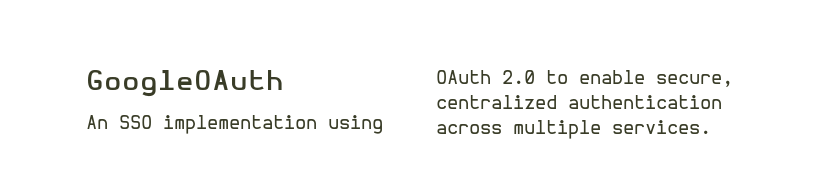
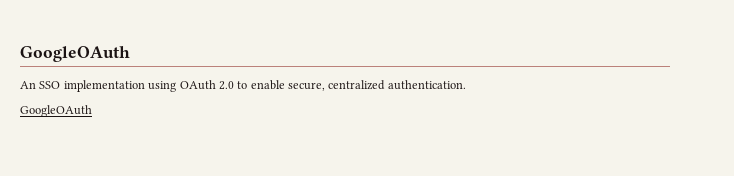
[568,95,722,109] [436,120,711,139] authentication across multiple services. -> [387,80,466,90] [20,105,92,117] authentication. // GoogleOAuth

